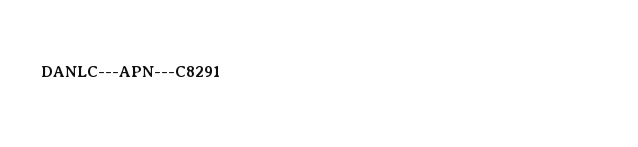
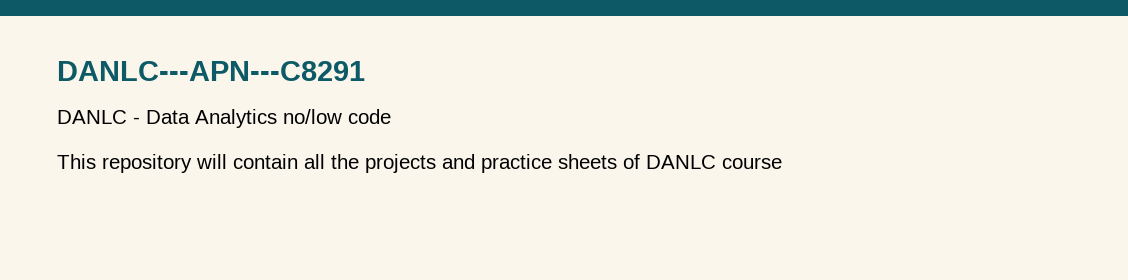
(220, 71) none -> [57,109,391,128] [57,154,782,173] // DANLC - Data Analytics no/low code // This repository will contain all the projects and practice sheets of DANLC course

